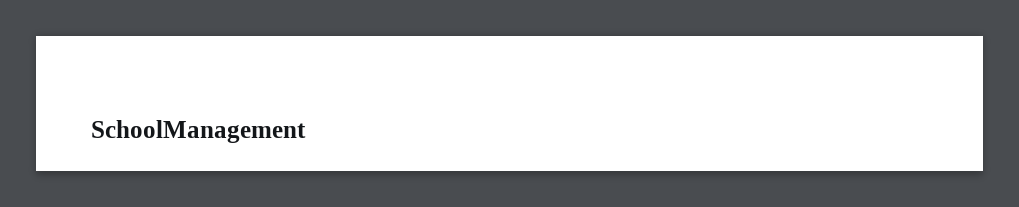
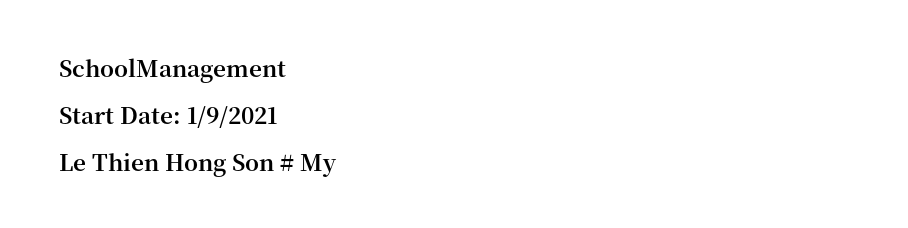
(306, 131) none -> [59,106,278,128] [59,153,338,177] // Start Date: 1/9/2021 // Le Thien Hong Son # My

